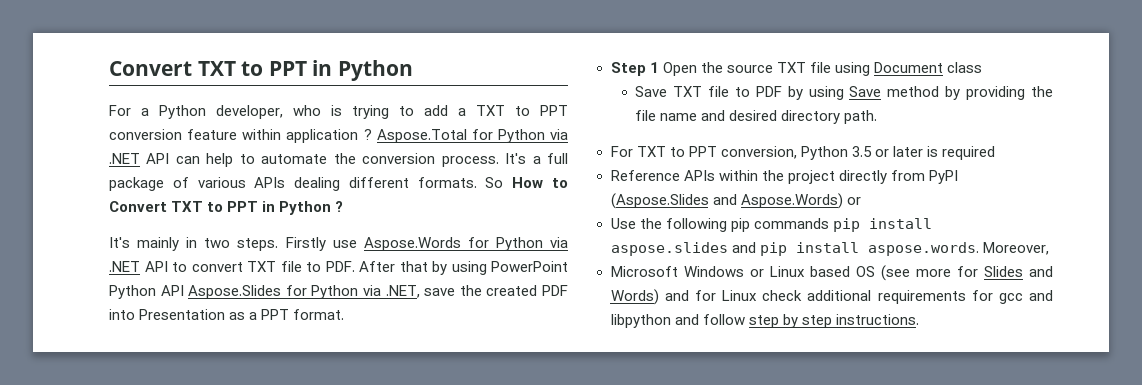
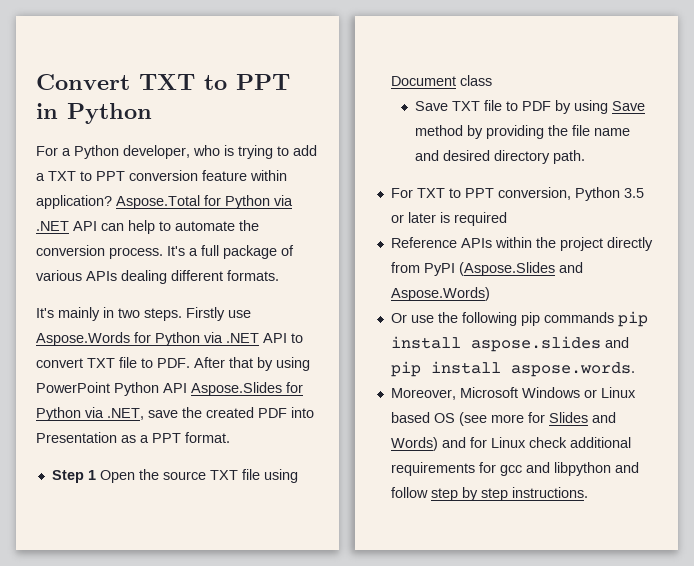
[286,129,372,143] application ? -> [36,195,112,209] application?
[485,177,568,188] [109,201,344,215] So How to Convert TXT to PPT in Python ? -> (279, 275) none
[846,197,861,205] [610,218,636,229] or // Use -> [390,313,434,323] // Or use
(979, 249) none -> (635, 369) //
(1049, 248) // -> (456, 394) none

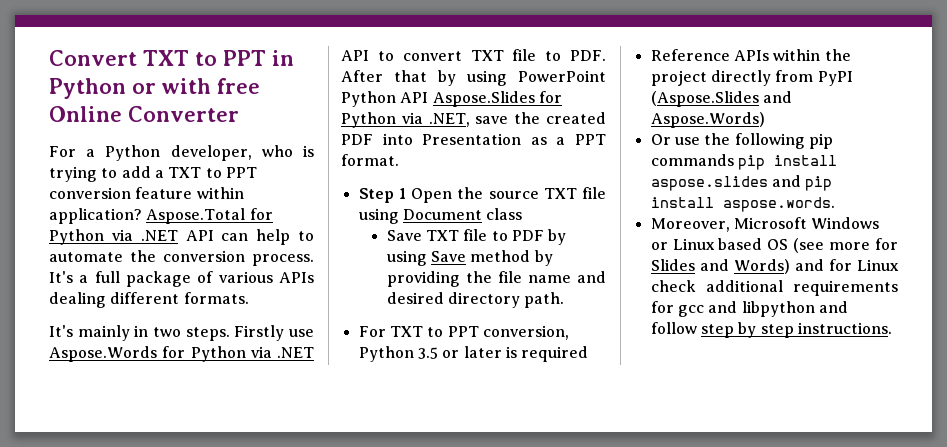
(152, 113) none -> [132,78,260,94] [49,106,239,122] or with free Online Converter

